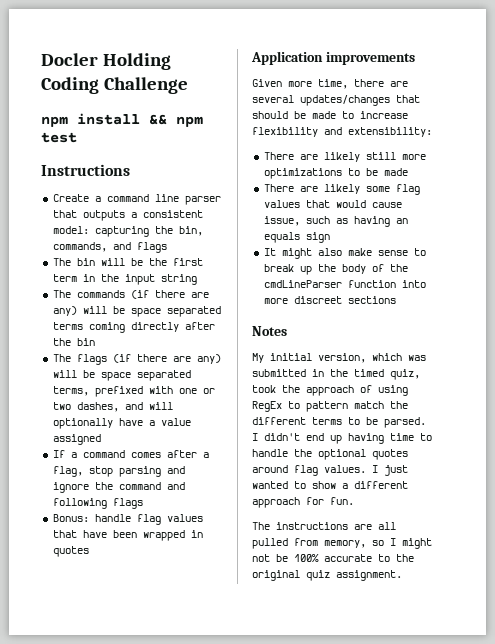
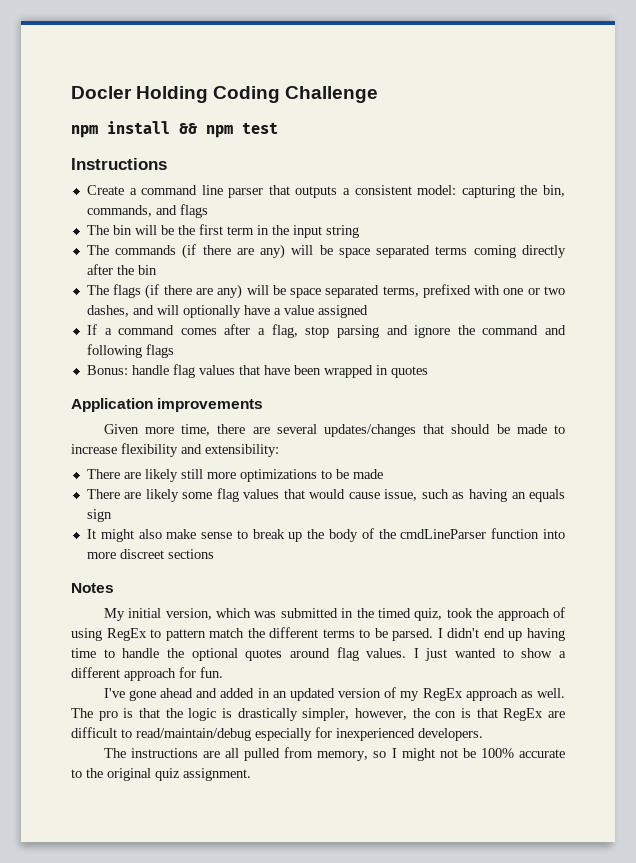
(354, 501) none -> [103,687,565,701] [71,708,566,721] [71,727,483,741] // I've gone ahead and added in an updated version of my RegEx approach as well. The pro is that the logic is drastically simpler, however, the con is that RegEx are difficult to read/maintain/debug especially for inexperienced developers.

